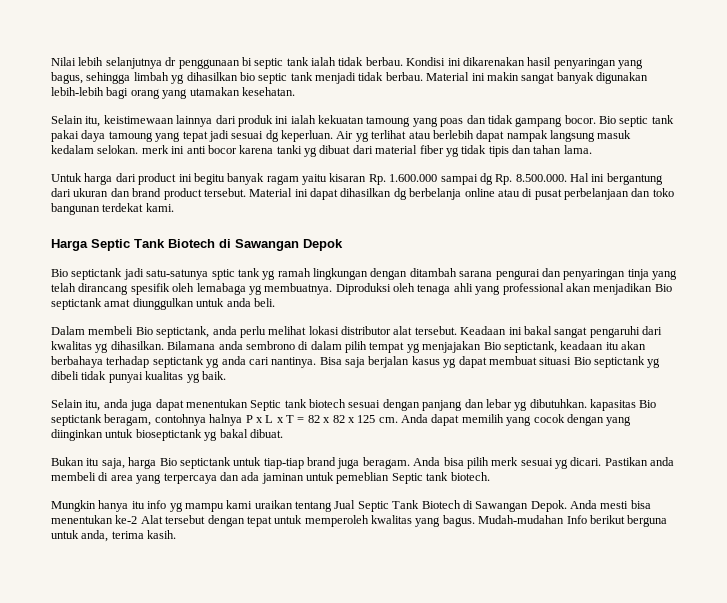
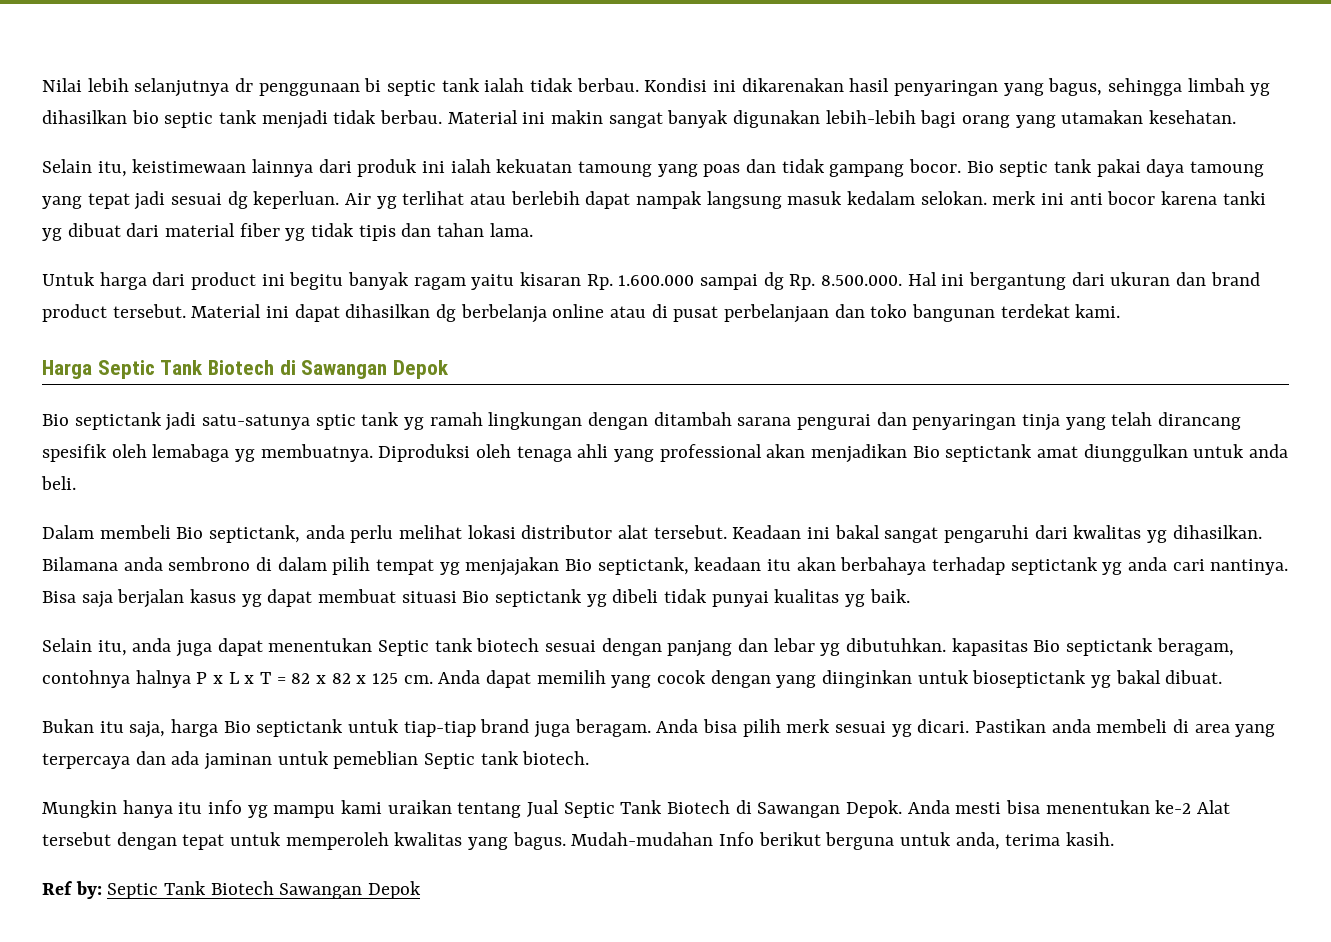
(177, 534) none -> [42,881,422,899] // Ref by: Septic Tank Biotech Sawangan Depok

